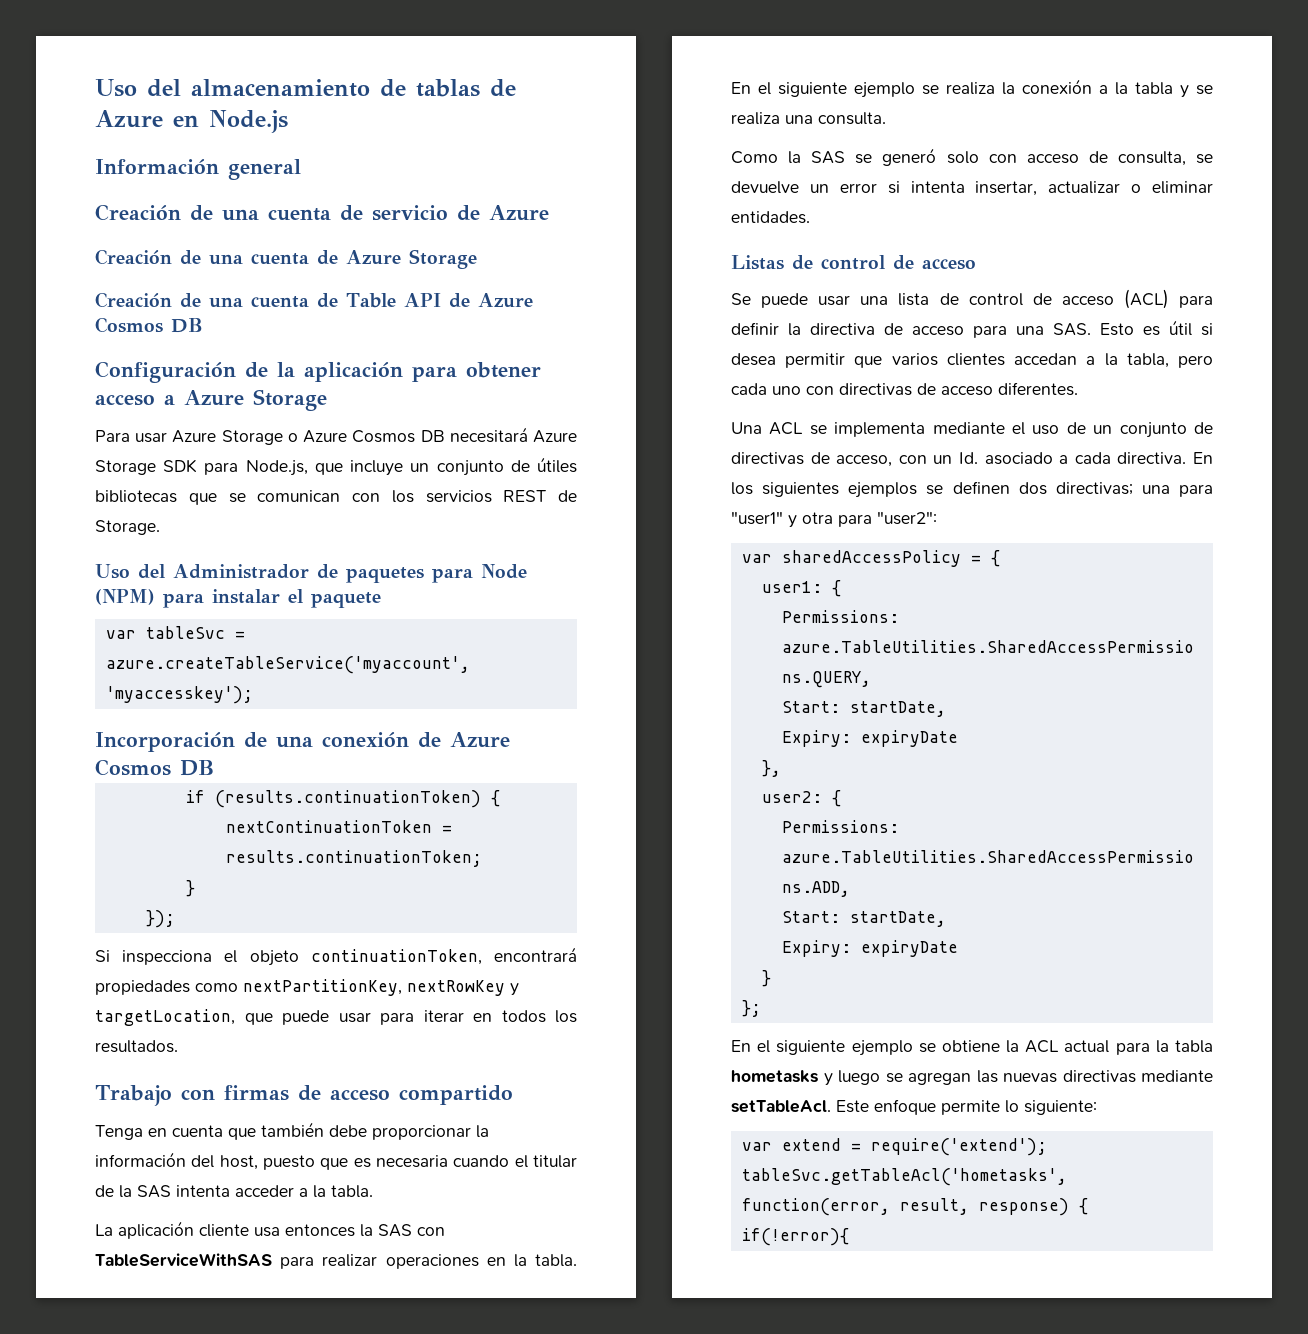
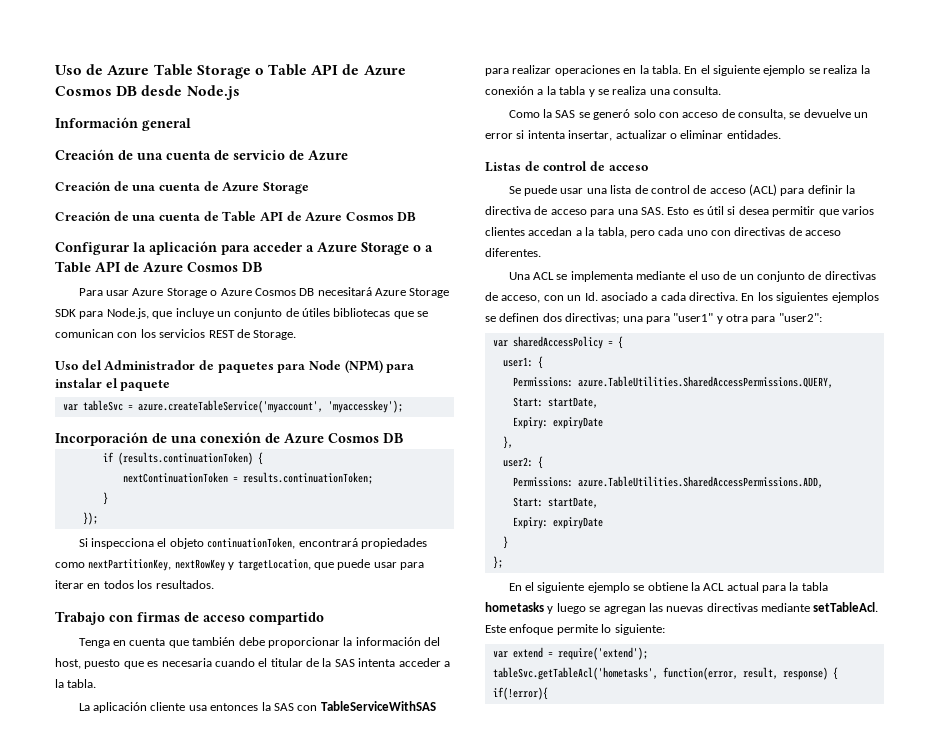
[95,79,516,97] [95,110,199,128] Uso del almacenamiento de tablas de Azure en -> [55,64,406,79] [55,85,183,96] Uso de Azure Table Storage o Table API de Azure Cosmos DB desde
[95,361,268,383] Configuración de -> [55,242,130,255] Configurar
[466,362,541,378] [95,394,155,406] obtener acceso -> [253,242,303,252] acceder
(327, 400) none -> [413,245,433,252] [55,261,262,273] o a Table API de Azure Cosmos DB

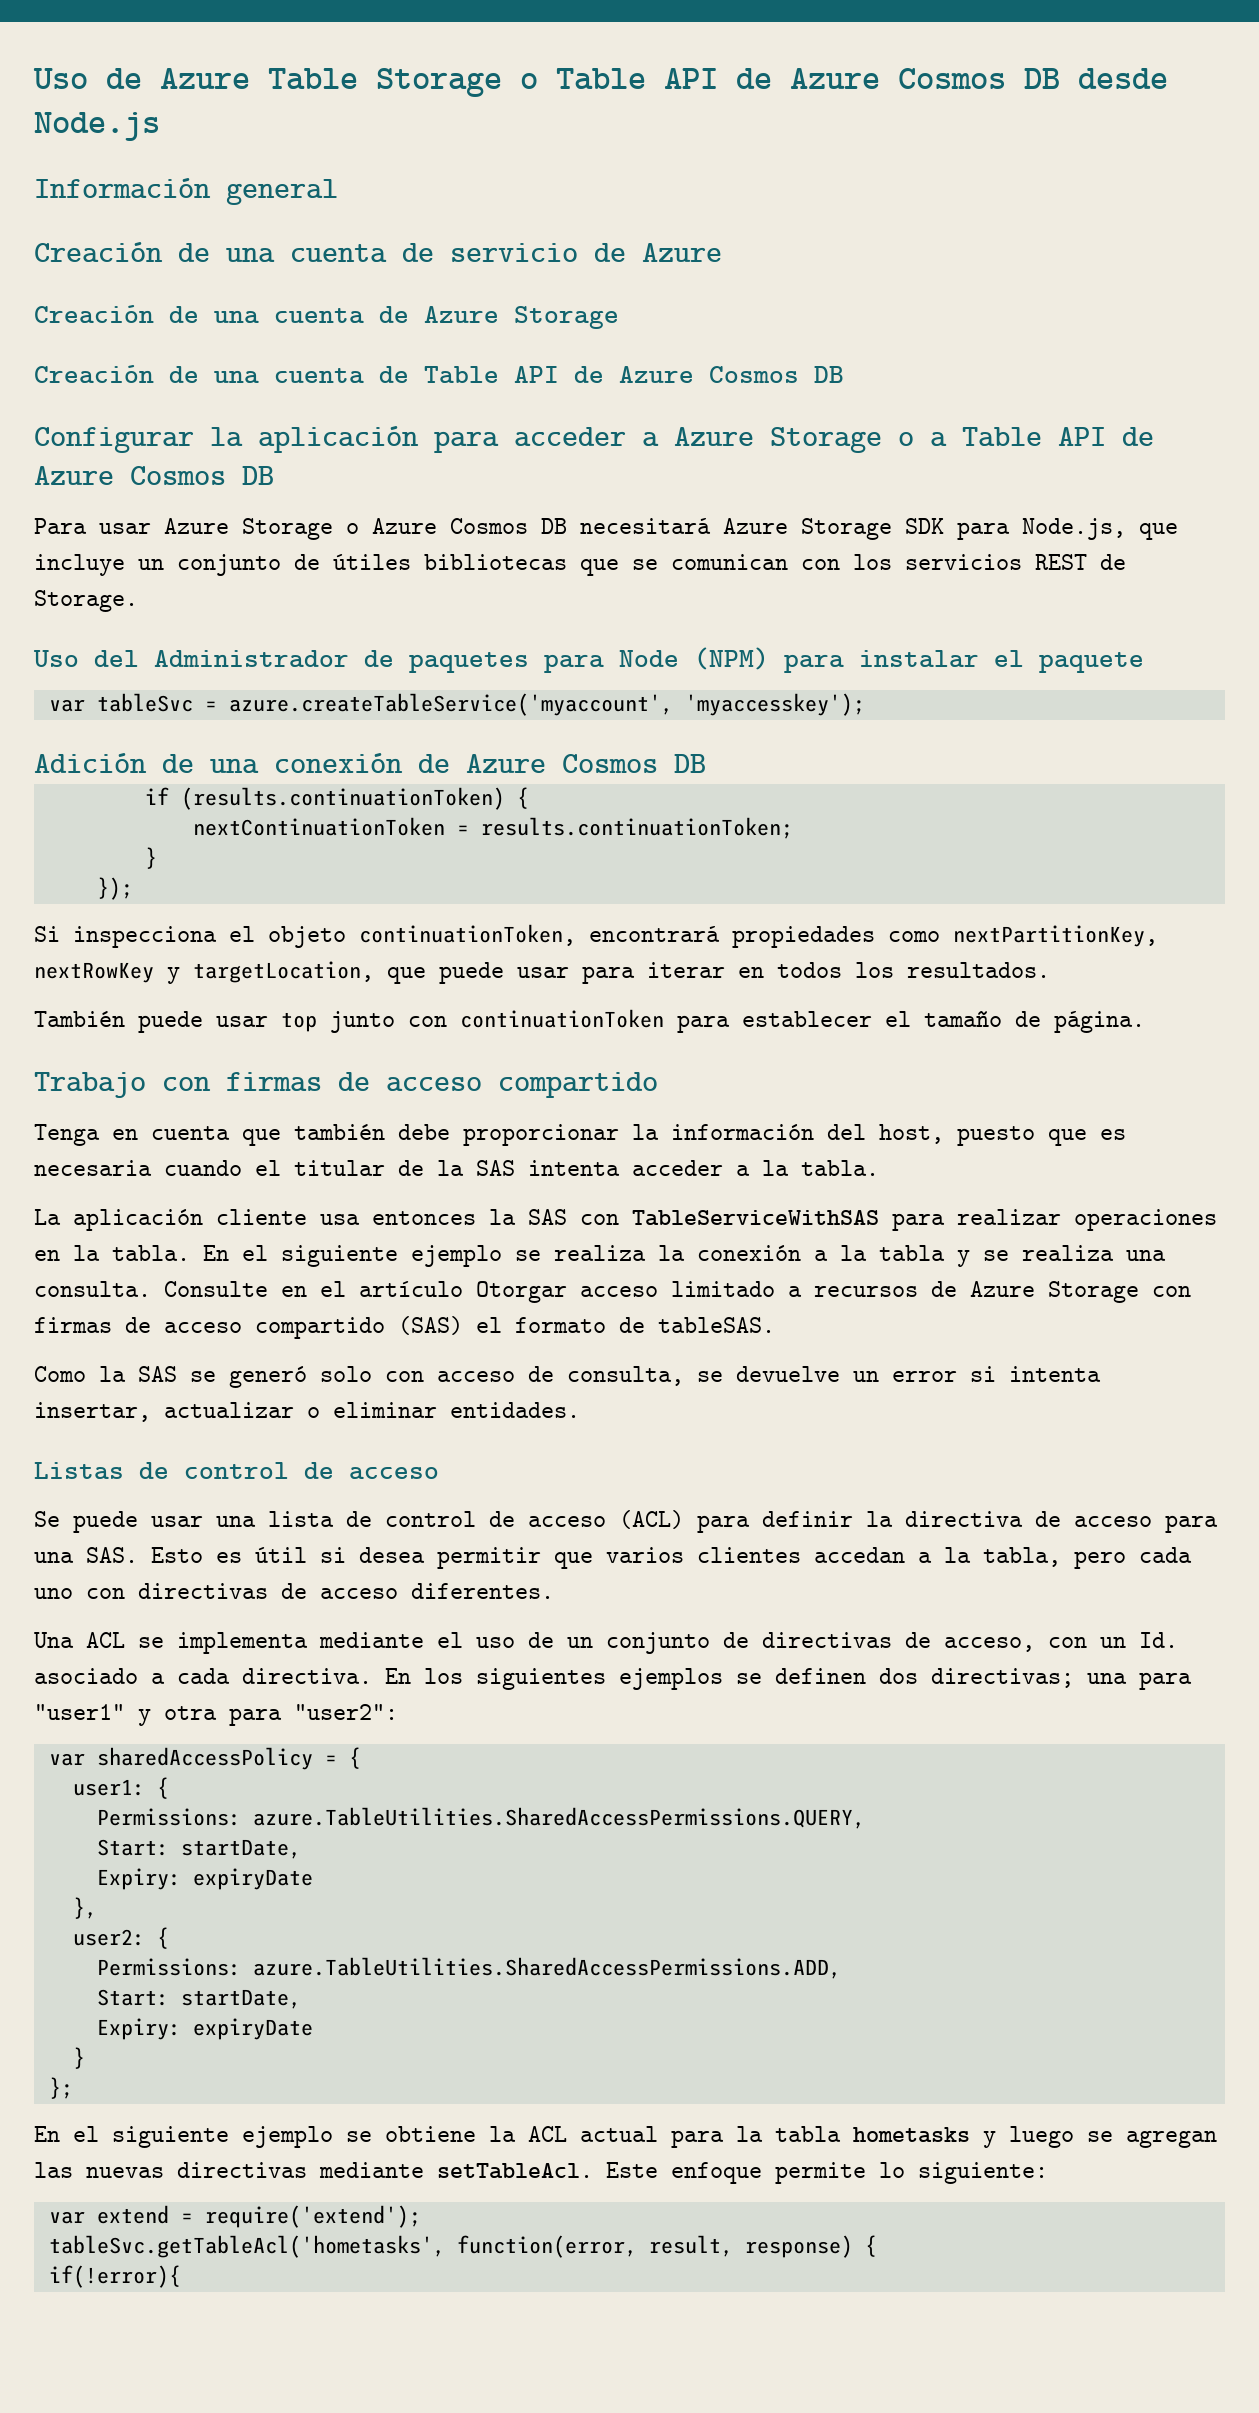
[55,432,148,446] Incorporación -> [34,753,147,773] Adición
(214, 584) none -> [34,1009,1145,1033] // También puede usar top junto con continuationToken para establecer el tamaño de página.
(721, 90) none -> [164,1281,1191,1303] [34,1316,775,1339] Consulte en el artículo Otorgar acceso limitado a recursos de Azure Storage con firmas de acceso compartido (SAS) el formato de tableSAS.

